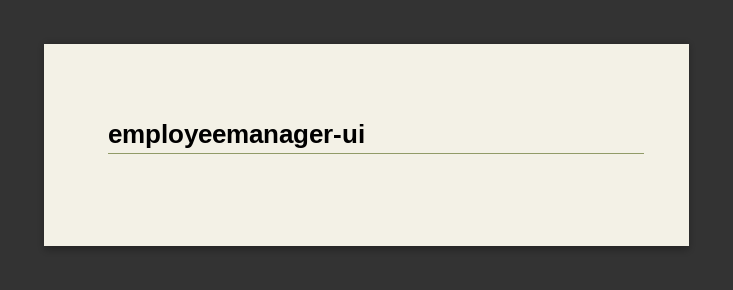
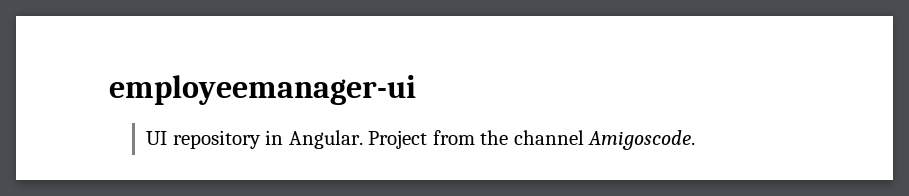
(365, 136) none -> [146,130,696,150] // UI repository in Angular. Project from the channel Amigoscode.

